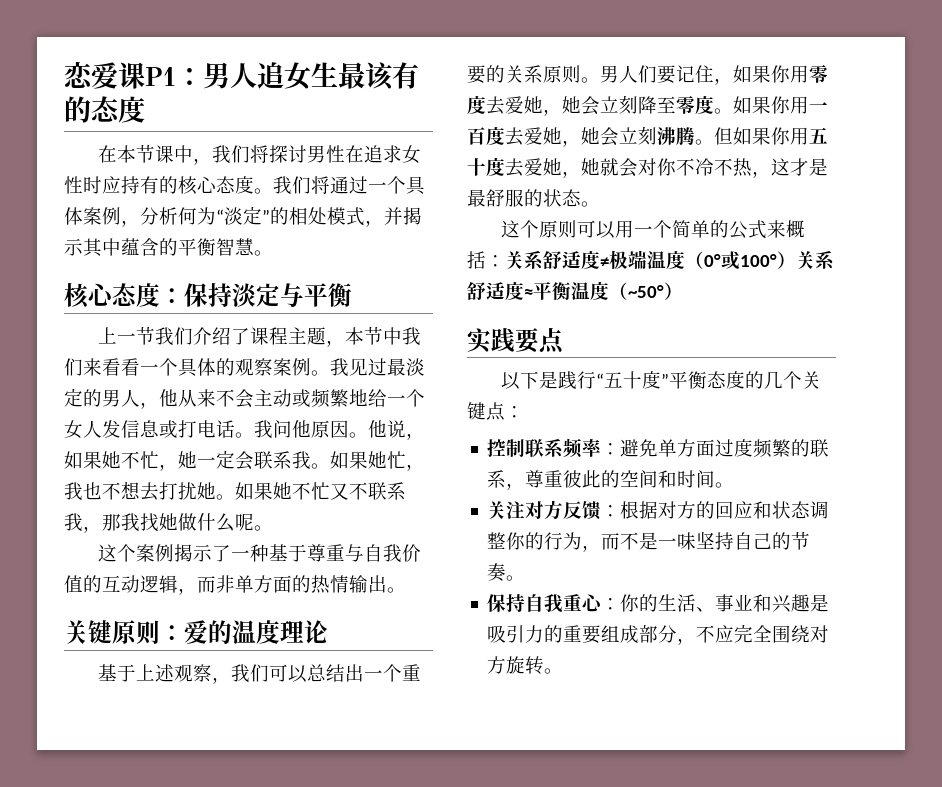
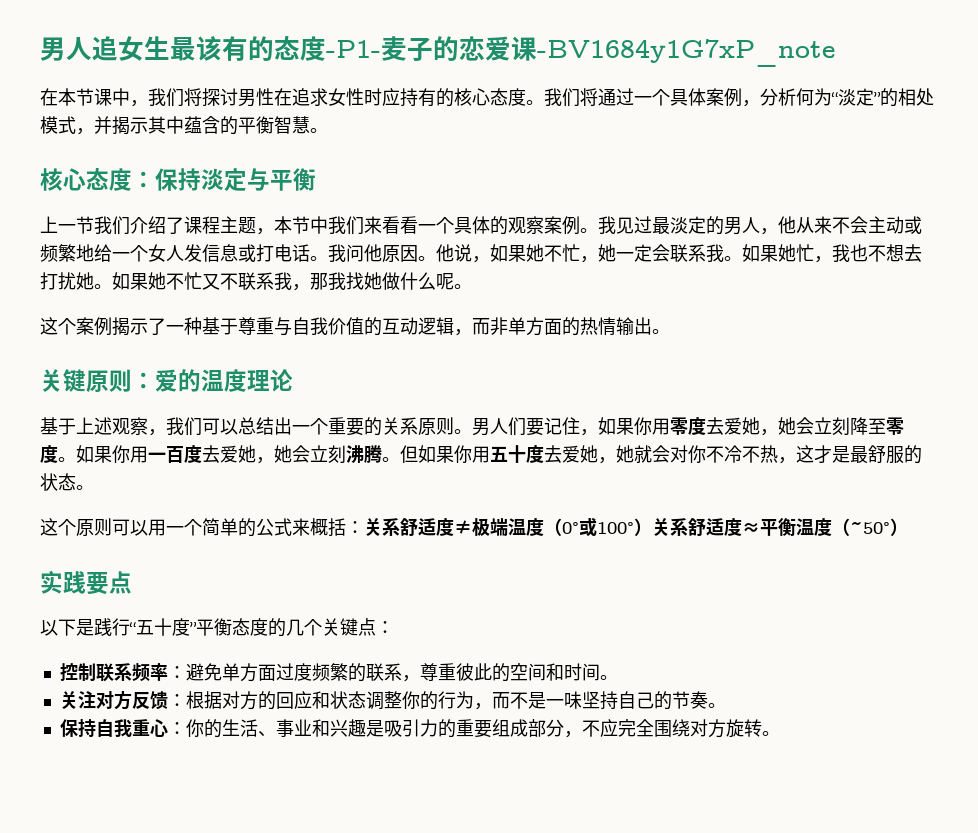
[64,61,203,89] 恋爱课P1： -> (40, 49) none
(145, 109) none -> [326,36,835,67] -P1-麦子的恋爱课-BV1684y1G7xP_note

